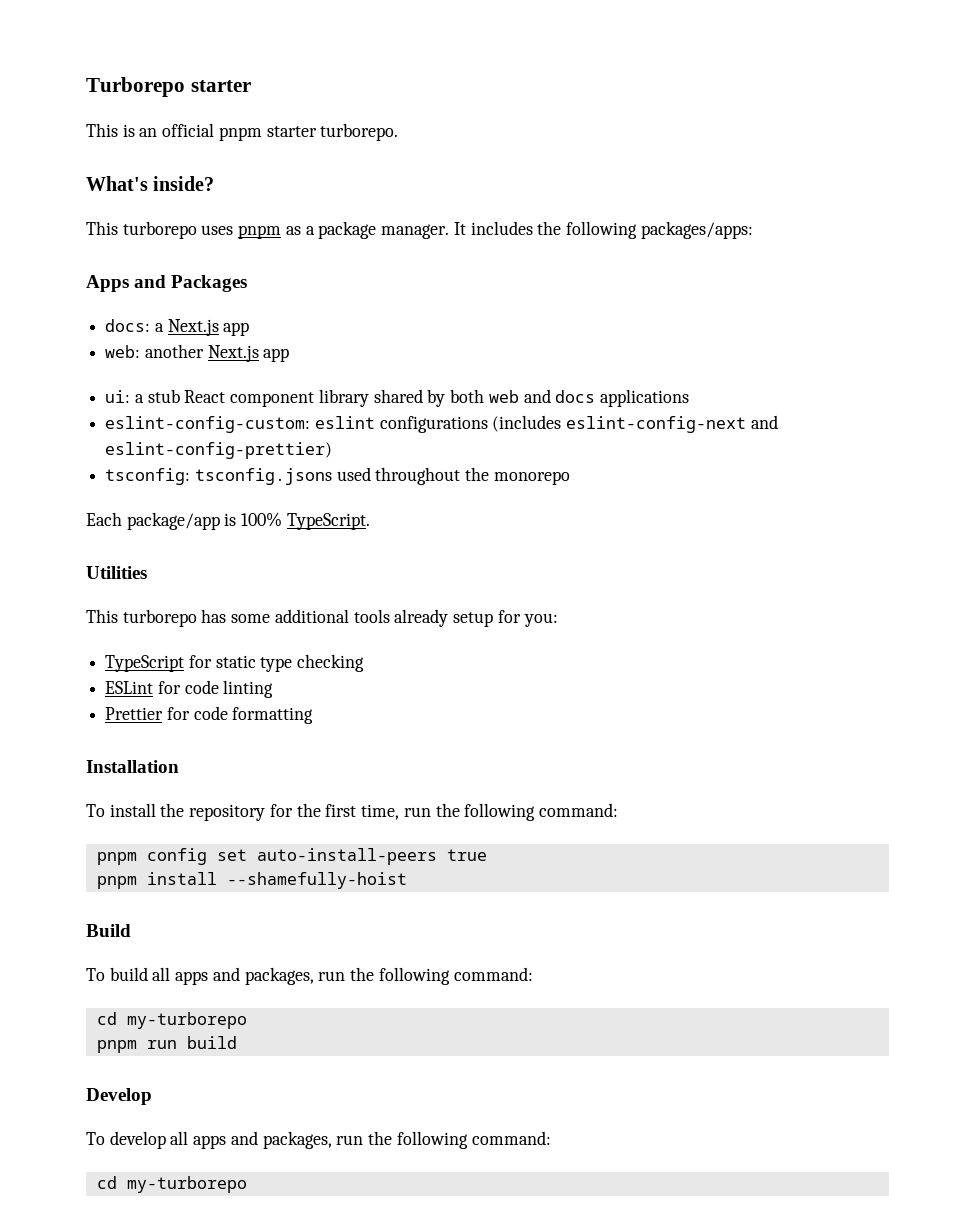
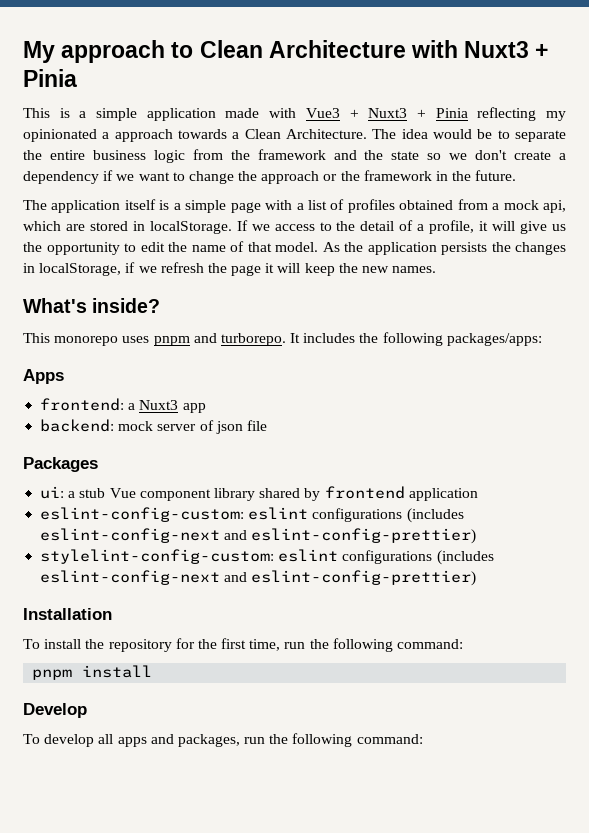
[86,77,251,97] [86,123,399,141] Turborepo starter // This is an official pnpm starter turborepo. -> [23,40,549,63] [23,69,77,87] [23,107,566,121] [23,129,566,142] [23,149,567,163] [23,170,517,184] [23,199,566,213] [23,220,566,234] [23,241,566,255] [23,262,437,276] My approach to Clean Architecture with Nuxt3 + Pinia // This is a simple application made with Vue3 + Nuxt3 + Pinia reflecting my opinionated a approach towards a Clean Architecture. The idea would be to separate the entire business logic from the framework and the state so we don't create a dependency if we want to change the approach or the framework in the future. // The application itself is a simple page with a list of profiles obtained from a mock api, which are stored in localStorage. If we access to the detail of a profile, it will give us the opportunity to edit the name of that model. As the application persists the changes in localStorage, if we refresh the page it will keep the new names.
[122,221,197,239] turborepo -> [54,336,119,346] monorepo
[285,221,450,239] as a package manager. -> [193,333,286,346] and turborepo.
[134,275,248,292] [105,319,250,336] [105,344,290,362] and Packages // docs: a Next.js app // web: another Next.js app -> [40,398,206,413] [40,419,267,434] [23,457,98,472] // frontend: a Nuxt3 app // backend: mock server of json file // Packages
[184,390,226,403] React -> [109,488,136,498] Vue
[450,389,689,407] both web and docs applications -> [324,486,478,501] frontend application
[105,467,570,485] [86,512,370,530] [86,566,147,579] [86,609,558,627] [105,654,365,672] [105,680,274,698] [105,706,314,724] tsconfig: tsconfig.jsons used throughout the monorepo // Each package/app is 100% TypeScript. // Utilities // This turborepo has some additional tools already setup for you: // TypeScript for static type checking // ESLint for code linting // Prettier for code formatting -> [40,549,494,565] [40,570,477,586] stylelint-config-custom: eslint configurations (includes eslint-config-next and eslint-config-prettier)
[146,848,487,865] [96,872,407,889] [86,924,131,937] [86,967,533,985] [96,1012,247,1029] [96,1036,237,1053] config set auto-install-peers true // pnpm install --shamefully-hoist // Build // To build all apps and packages, run the following command: // cd my-turborepo // pnpm run build -> [82,665,153,678] install
[96,1176,247,1193] // cd my-turborepo -> (423, 739) none

